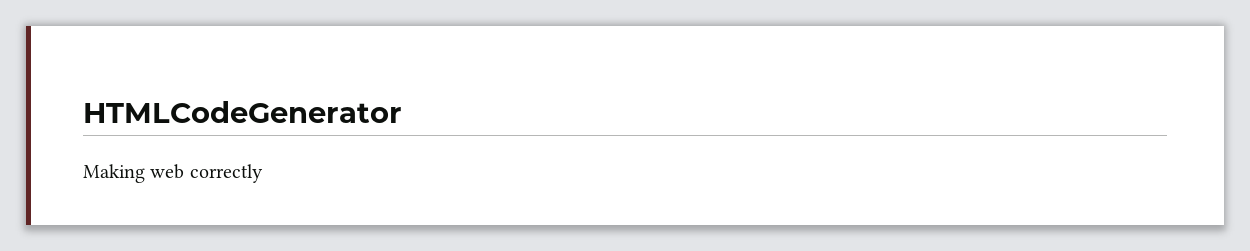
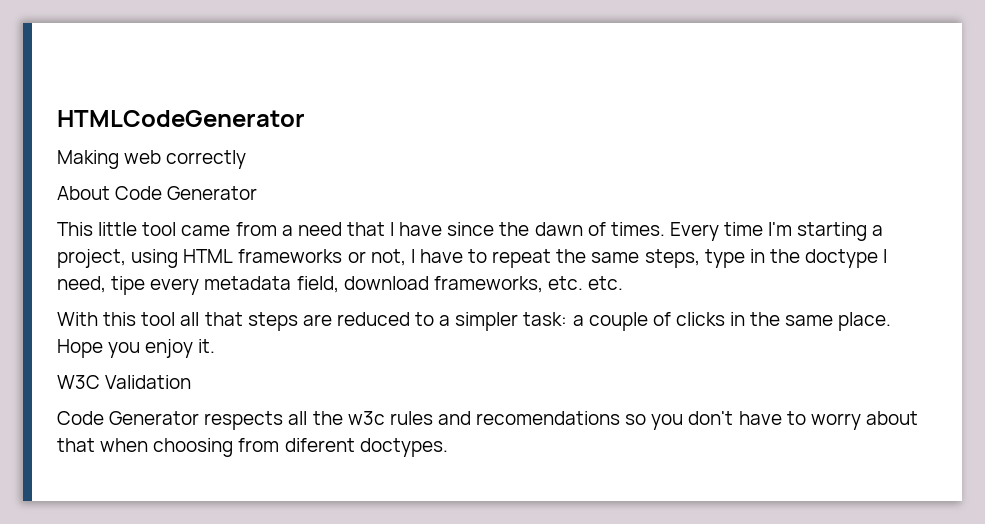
(263, 173) none -> [57,186,258,200] [57,222,884,241] [57,249,888,268] [57,276,624,295] [57,312,892,331] [57,339,216,358] [57,375,192,389] [57,411,918,430] [57,438,448,457] // About Code Generator // This little tool came from a need that I have since the dawn of times. Every time I'm starting a project, using HTML frameworks or not, I have to repeat the same steps, type in the doctype I need, tipe every metadata field, download frameworks, etc. etc. // With this tool all that steps are reduced to a simpler task: a couple of clicks in the same place. Hope you enjoy it. // W3C Validation // Code Generator respects all the w3c rules and recomendations so you don't have to worry about that when choosing from diferent doctypes.

